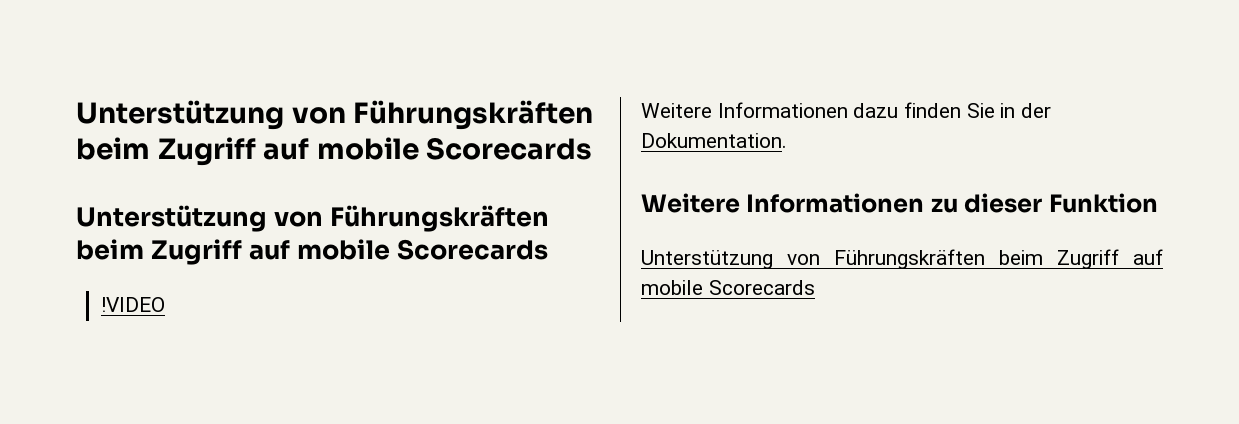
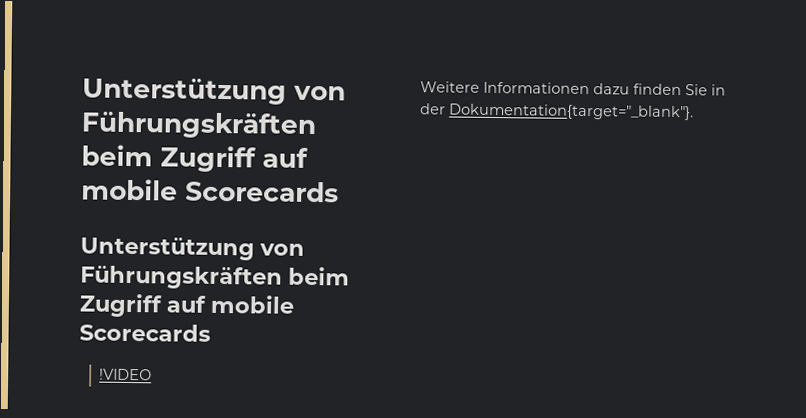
[641,133,787,148] [641,193,1158,213] [641,249,1163,269] [641,280,815,295] Dokumentation. // Weitere Informationen zu dieser Funktion // Unterstützung von Führungskräften beim Zugriff auf mobile Scorecards -> [449,103,694,121] Dokumentation{target="_blank"}.

